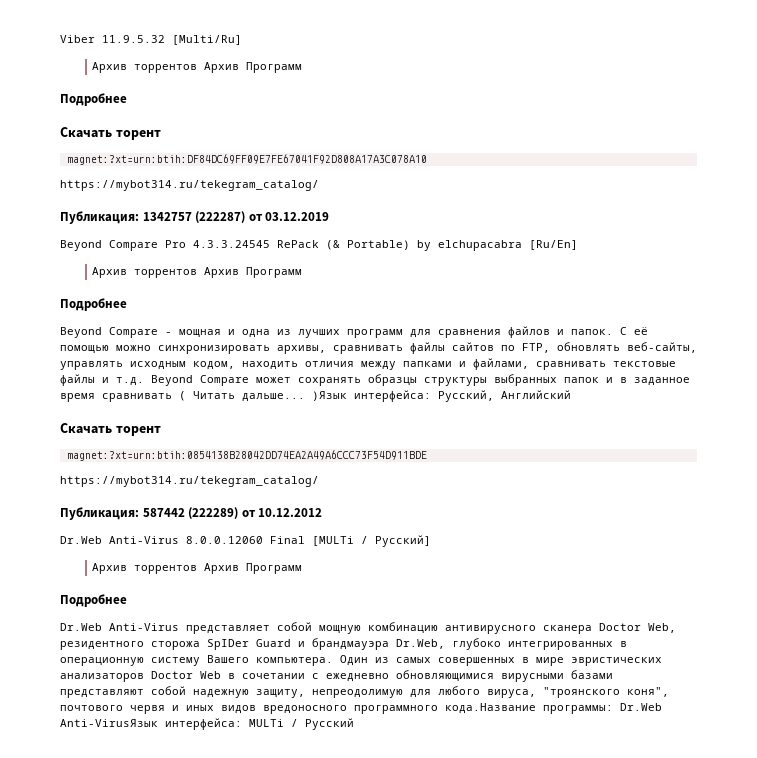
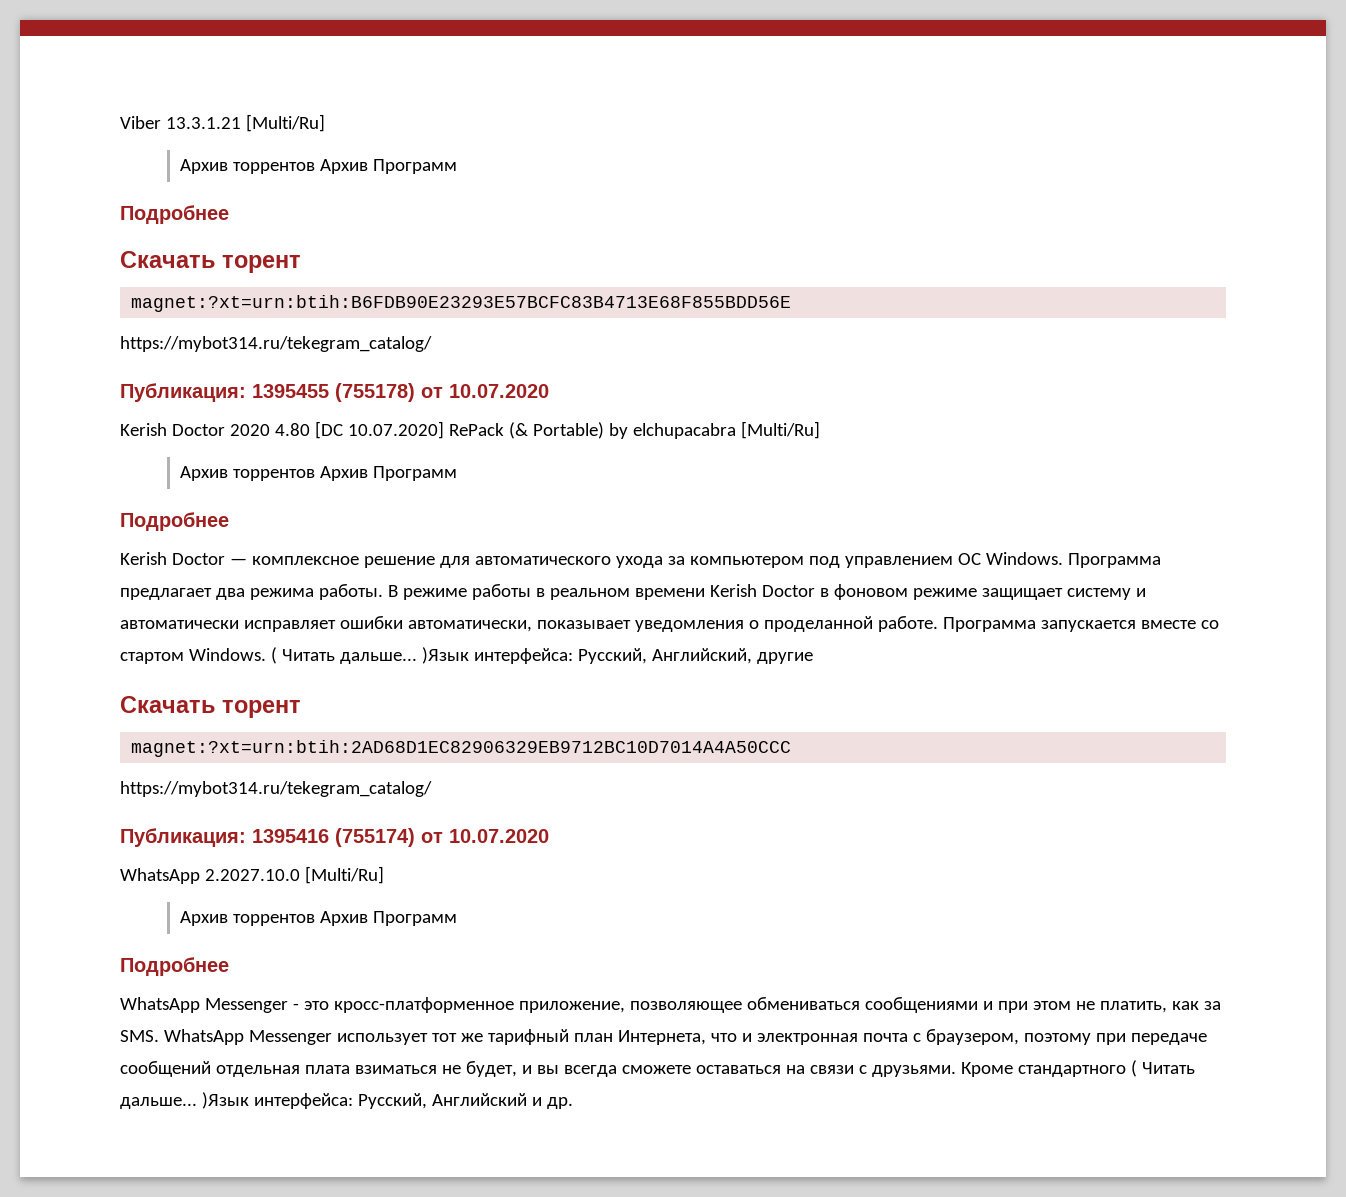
[102,35,165,43] 11.9.5.32 -> [165,117,241,129] 13.3.1.21
[66,154,427,165] [60,180,319,191] [60,211,330,224] [60,240,270,251] magnet:?xt=urn:btih:DF84DC69FF09E7FE67041F92D808A17A3C078A10 // https://mybot314.ru/tekegram_catalog/ // Публикация: 1342757 (222287) от 03.12.2019 // Beyond Compare Pro 4.3.3.24545 -> [131,295,792,312] [120,336,432,352] [120,383,549,402] [120,421,444,439] magnet:?xt=urn:btih:B6FDB90E23293E57BCFC83B4713E68F855BDD56E // https://mybot314.ru/tekegram_catalog/ // Публикация: 1395455 (755178) от 10.07.2020 // Kerish Doctor 2020 4.80 [DC 10.07.2020]
[529,240,578,250] [92,267,303,278] [60,298,127,311] [60,326,648,338] [60,342,697,354] [60,358,676,370] [60,374,690,386] [60,390,571,402] [60,423,161,436] [66,450,427,461] [60,476,319,487] [60,507,323,520] [60,535,431,547] [92,563,303,574] [60,594,127,607] [60,622,676,634] [60,638,627,650] [60,655,662,666] [60,670,613,682] [60,686,669,698] [60,703,662,714] [60,718,354,730] [Ru/En] // Архив торрентов Архив Программ // Подробнее // Beyond Compare - мощная и одна из лучших программ для сравнения файлов и папок. С её помощью можно синхронизировать архивы, сравнивать файлы сайтов по FTP, обновлять веб-сайты, управлять исходным кодом, находить отличия между папками и файлами, сравнивать текстовые файлы и т.д. Beyond Compare может сохранять образцы структуры выбранных папок и в заданное время сравнивать ( Читать дальше... )Язык интерфейса: Русский, Английский // Скачать торент // magnet:?xt=urn:btih:0854138B28042DD74EA2A49A6CCC73F54D911BDE // https://mybot314.ru/tekegram_catalog/ // Публикация: 587442 (222289) от 10.12.2012 // Dr.Web Anti-Virus 8.0.0.12060 Final [MULTi / Русский] // Архив торрентов Архив Программ // Подробнее // Dr.Web Anti-Virus представляет собой мощную комбинацию антивирусного сканера Doctor Web, резидентного сторожа SpIDer Guard и брандмауэра Dr.Web, глубоко интегрированных в операционную систему Вашего компьютера. Один из самых совершенных в мире эвристических анализаторов Doctor Web в сочетании с ежедневно обновляющимися вирусными базами представляют собой надежную защиту, непреодолимую для любого вируса, "троянского коня", почтового червя и иных видов вредоносного программного кода.Название программы: Dr.Web Anti-VirusЯзык интерфейса: MULTi / Русский -> [740,421,820,439] [179,466,457,481] [120,512,229,531] [120,552,1161,568] [120,584,1146,600] [120,616,1219,632] [120,647,813,664] [120,696,301,718] [131,740,792,757] [120,781,432,797] [120,828,549,847] [120,866,384,884] [179,911,457,926] [120,957,229,976] [120,997,1221,1013] [120,1029,1207,1045] [120,1060,1195,1077] [120,1092,573,1109] [Multi/Ru] // Архив торрентов Архив Программ // Подробнее // Kerish Doctor — комплексное решение для автоматического ухода за компьютером под управлением ОС Windows. Программа предлагает два режима работы. В режиме работы в реальном времени Kerish Doctor в фоновом режиме защищает систему и автоматически исправляет ошибки автоматически, показывает уведомления о проделанной работе. Программа запускается вместе со стартом Windows. ( Читать дальше... )Язык интерфейса: Русский, Английский, другие // Скачать торент // magnet:?xt=urn:btih:2AD68D1EC82906329EB9712BC10D7014A4A50CCC // https://mybot314.ru/tekegram_catalog/ // Публикация: 1395416 (755174) от 10.07.2020 // WhatsApp 2.2027.10.0 [Multi/Ru] // Архив торрентов Архив Программ // Подробнее // WhatsApp Messenger - это кросс-платформенное приложение, позволяющее обмениваться сообщениями и при этом не платить, как за SMS. WhatsApp Messenger использует тот же тарифный план Интернета, что и электронная почта с браузером, поэтому при передаче сообщений отдельная плата взиматься не будет, и вы всегда сможете оставаться на связи с друзьями. Кроме стандартного ( Читать дальше... )Язык интерфейса: Русский, Английский и др.

